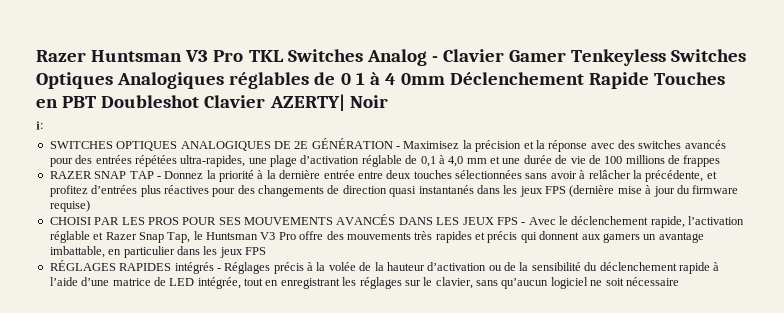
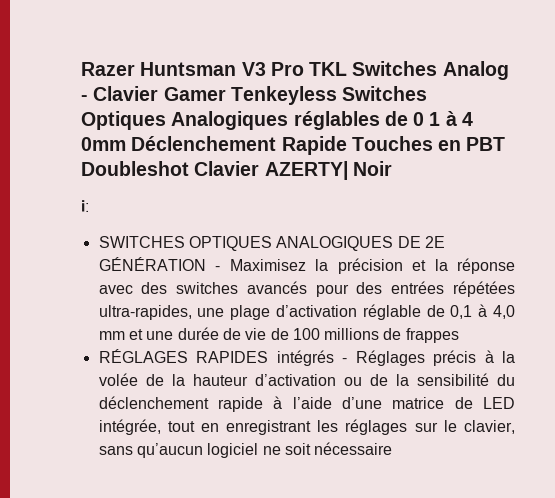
[49,170,717,182] [49,185,739,197] [49,200,90,212] [49,214,745,228] [49,231,704,243] [49,246,266,258] // RAZER SNAP TAP - Donnez la priorité à la dernière entrée entre deux touches sélectionnées sans avoir à relâcher la précédente, et profitez d’entrées plus réactives pour des changements de direction quasi instantanés dans les jeux FPS (dernière mise à jour du firmware requise) // CHOISI PAR LES PROS POUR SES MOUVEMENTS AVANCÉS DANS LES JEUX FPS - Avec le déclenchement rapide, l’activation réglable et Razer Snap Tap, le Huntsman V3 Pro offre des mouvements très rapides et précis qui donnent aux gamers un avantage imbattable, en particulier dans les jeux FPS -> (459, 335) none

